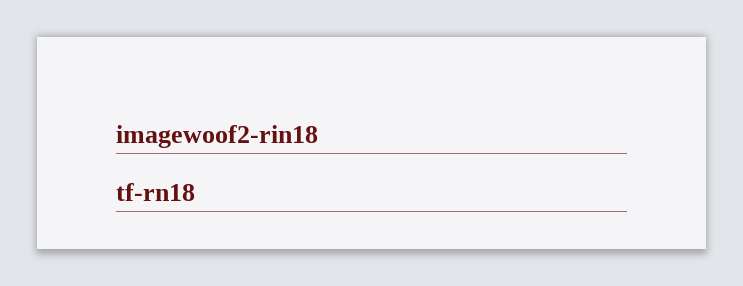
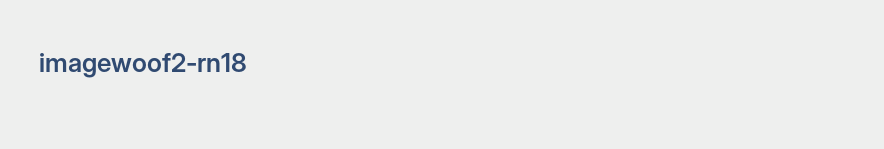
[116,125,318,148] [116,183,195,201] imagewoof2-rin18 // tf-rn18 -> [39,53,247,78] imagewoof2-rn18

